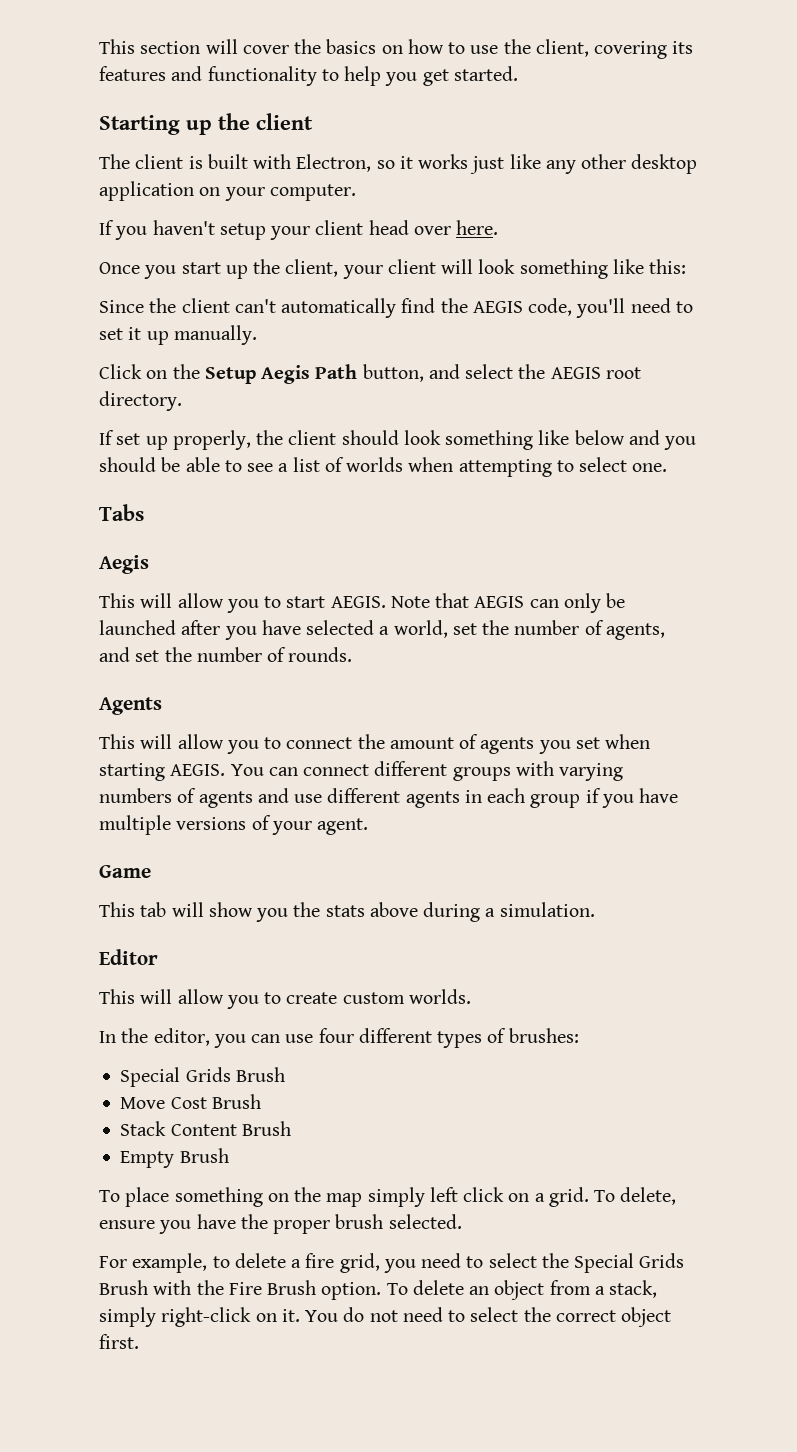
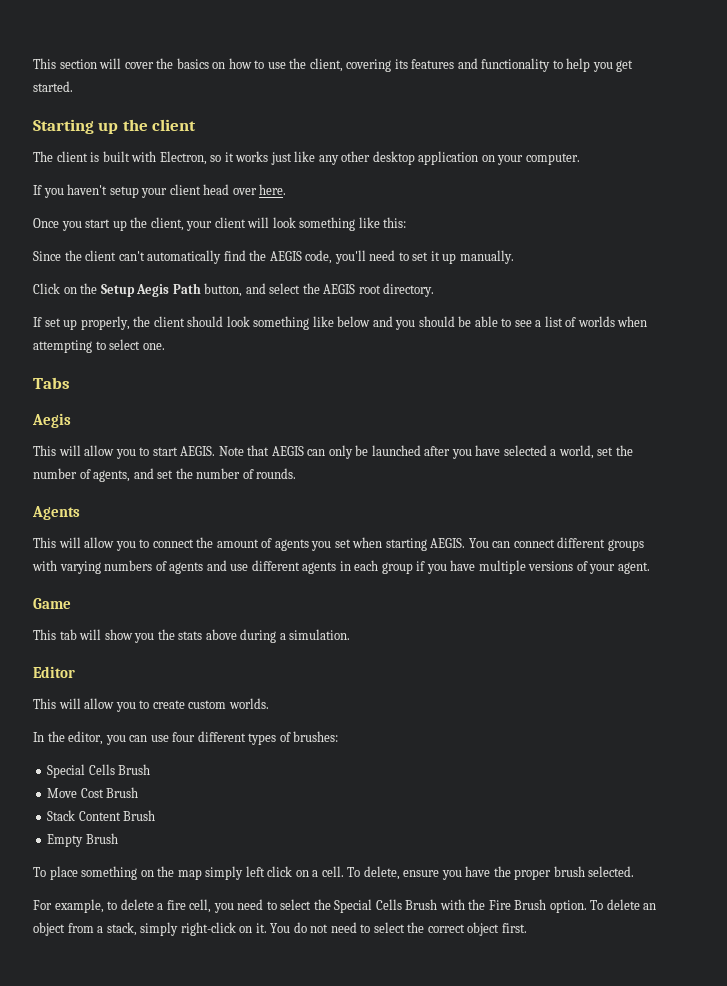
[185,1067,231,1082] Grids -> [88,764,115,775] Cells
[548,1187,589,1207] grid. -> [321,866,344,877] cell.
[339,1253,380,1273] grid, -> [189,899,212,913] cell,
[639,1253,685,1268] Grids -> [375,899,402,910] Cells

